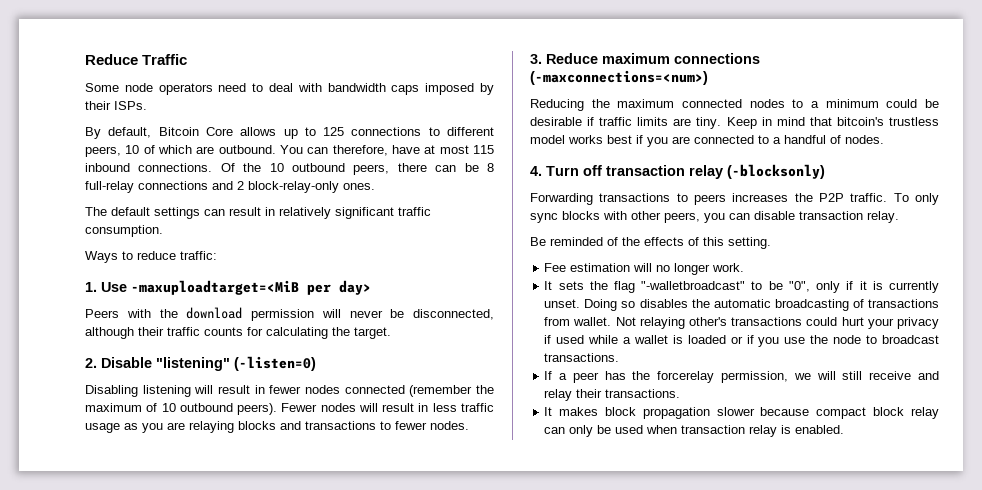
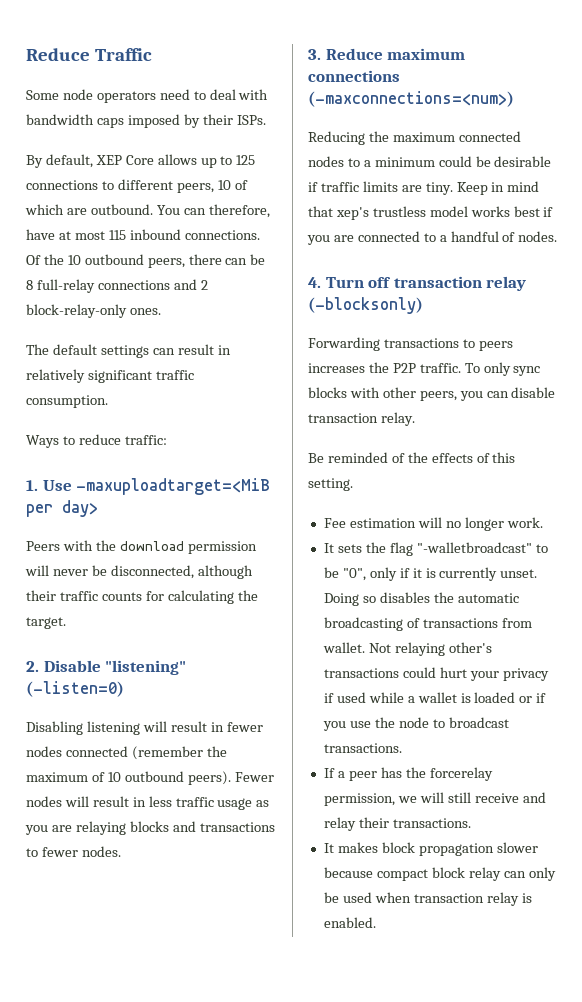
[158,127,199,136] Bitcoin -> [95,155,122,165] XEP
[836,117,884,126] bitcoin's -> [335,207,369,220] xep's

